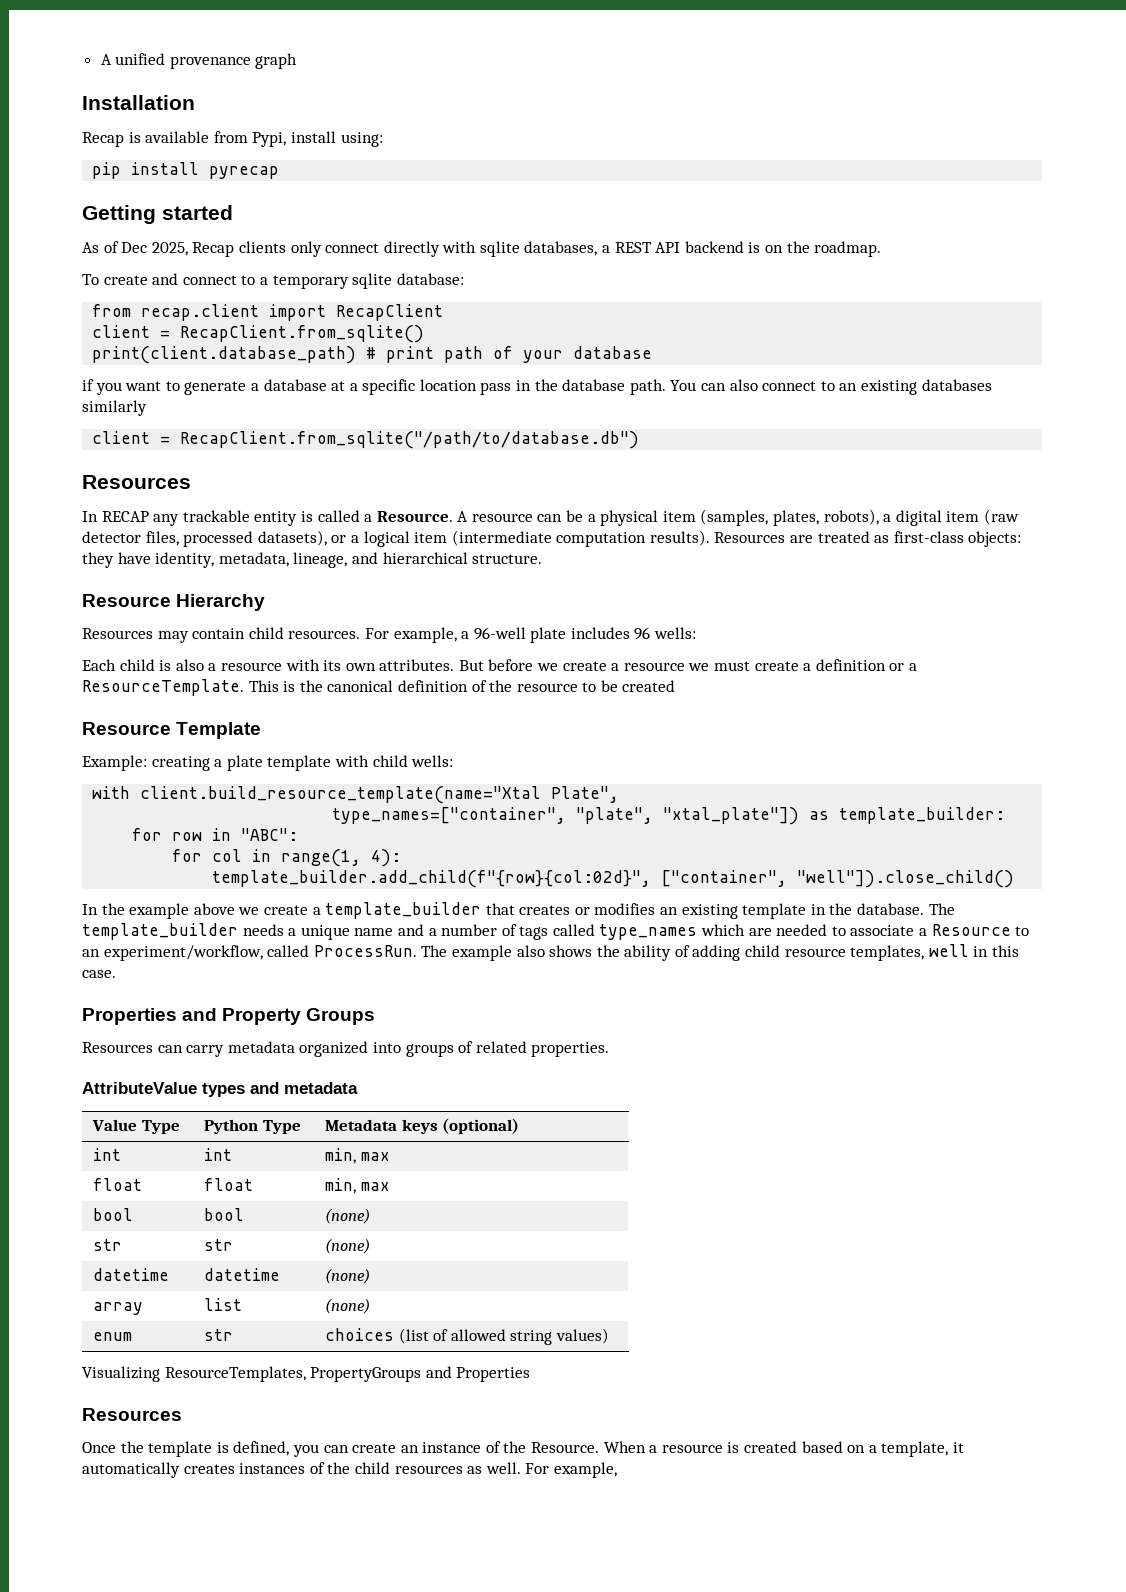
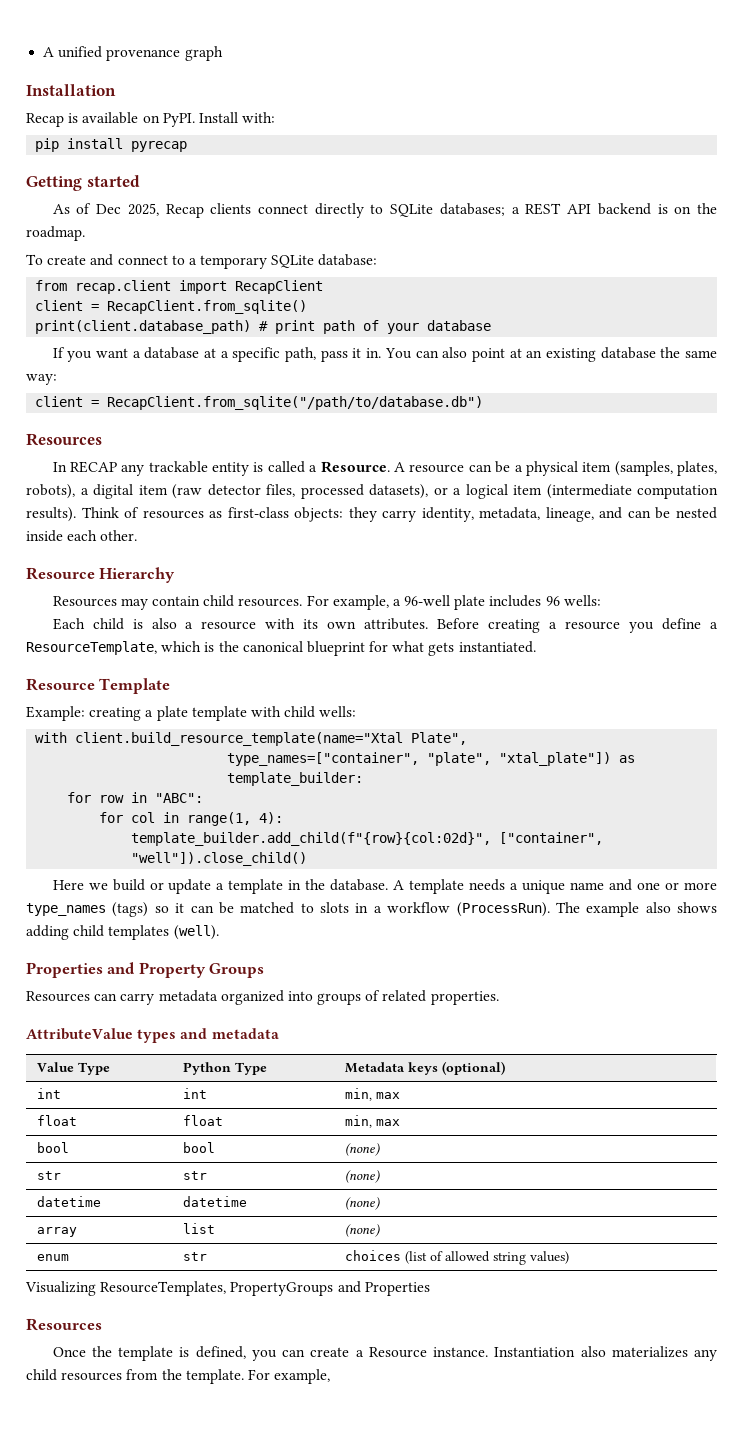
[213,131,383,147] from Pypi, install using: -> [142,112,276,127] on PyPI. Install with:
[290,241,322,257] only -> (252, 208) none
[442,241,598,257] with sqlite databases, -> [370,203,505,217] to SQLite databases;
[352,273,393,289] sqlite -> [271,255,315,268] SQLite
[82,379,94,391] if -> [52,347,65,358] If
[165,381,247,395] to generate -> (128, 353) none
[419,379,992,395] [82,400,147,416] location pass in the database path. You can also connect to an existing databases similarly -> [285,347,717,362] [26,374,57,385] path, pass it in. You can also point at an existing database the same way:
[714,531,870,543] Resources are treated -> [81,507,204,519] Think of resources
[117,552,151,564] have -> [382,510,417,522] carry
[382,552,543,564] hierarchical structure. -> [627,507,717,519] [26,530,138,542] can be nested inside each other.
[458,659,917,671] [82,679,676,696] But before we create a resource we must create a definition or a ResourceTemplate. This is the canonical definition of the resource to be created -> [437,618,719,633] [26,641,536,656] Before creating a resource you define a ResourceTemplate, which is the canonical blueprint for what gets instantiated.
[82,902,738,919] In the example above we create a template_builder that creates or modifies an existing -> [52,879,225,894] Here we build or update a
[928,903,955,915] [82,923,238,940] The template_builder -> [393,879,465,894] A template
[428,924,1030,940] [82,944,1020,961] [82,970,116,978] a number of tags called type_names which are needed to associate a Resource to an experiment/workflow, called ProcessRun. The example also shows the ability of adding child resource templates, well in this case. -> [637,882,718,890] [26,902,717,917] [26,925,219,940] one or more type_names (tags) so it can be matched to slots in a workflow (ProcessRun). The example also shows adding child templates (well).
[400,1441,964,1457] [82,1462,521,1478] an instance of the Resource. When a resource is created based on a template, it automatically creates instances of the child resources as well. -> [355,1346,717,1361] [26,1369,244,1384] a Resource instance. Instantiation also materializes any child resources from the template.

